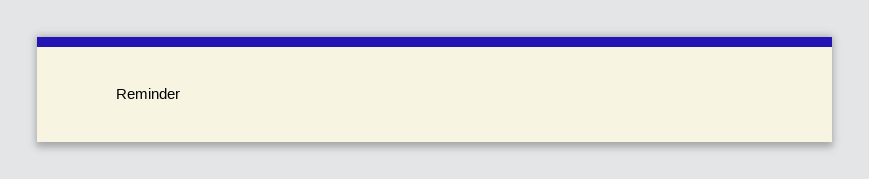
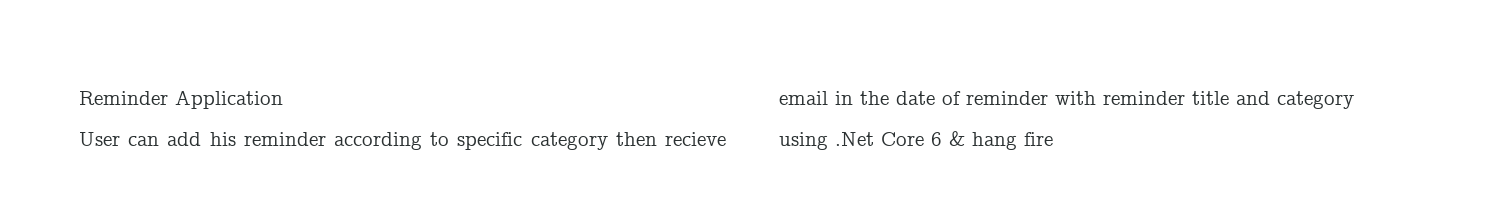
(180, 93) none -> [175,90,283,109] [79,132,726,150] [779,91,1354,109] [779,131,1053,150] Application // User can add his reminder according to specific category then recieve email in the date of reminder with reminder title and category // using .Net Core 6 & hang fire

